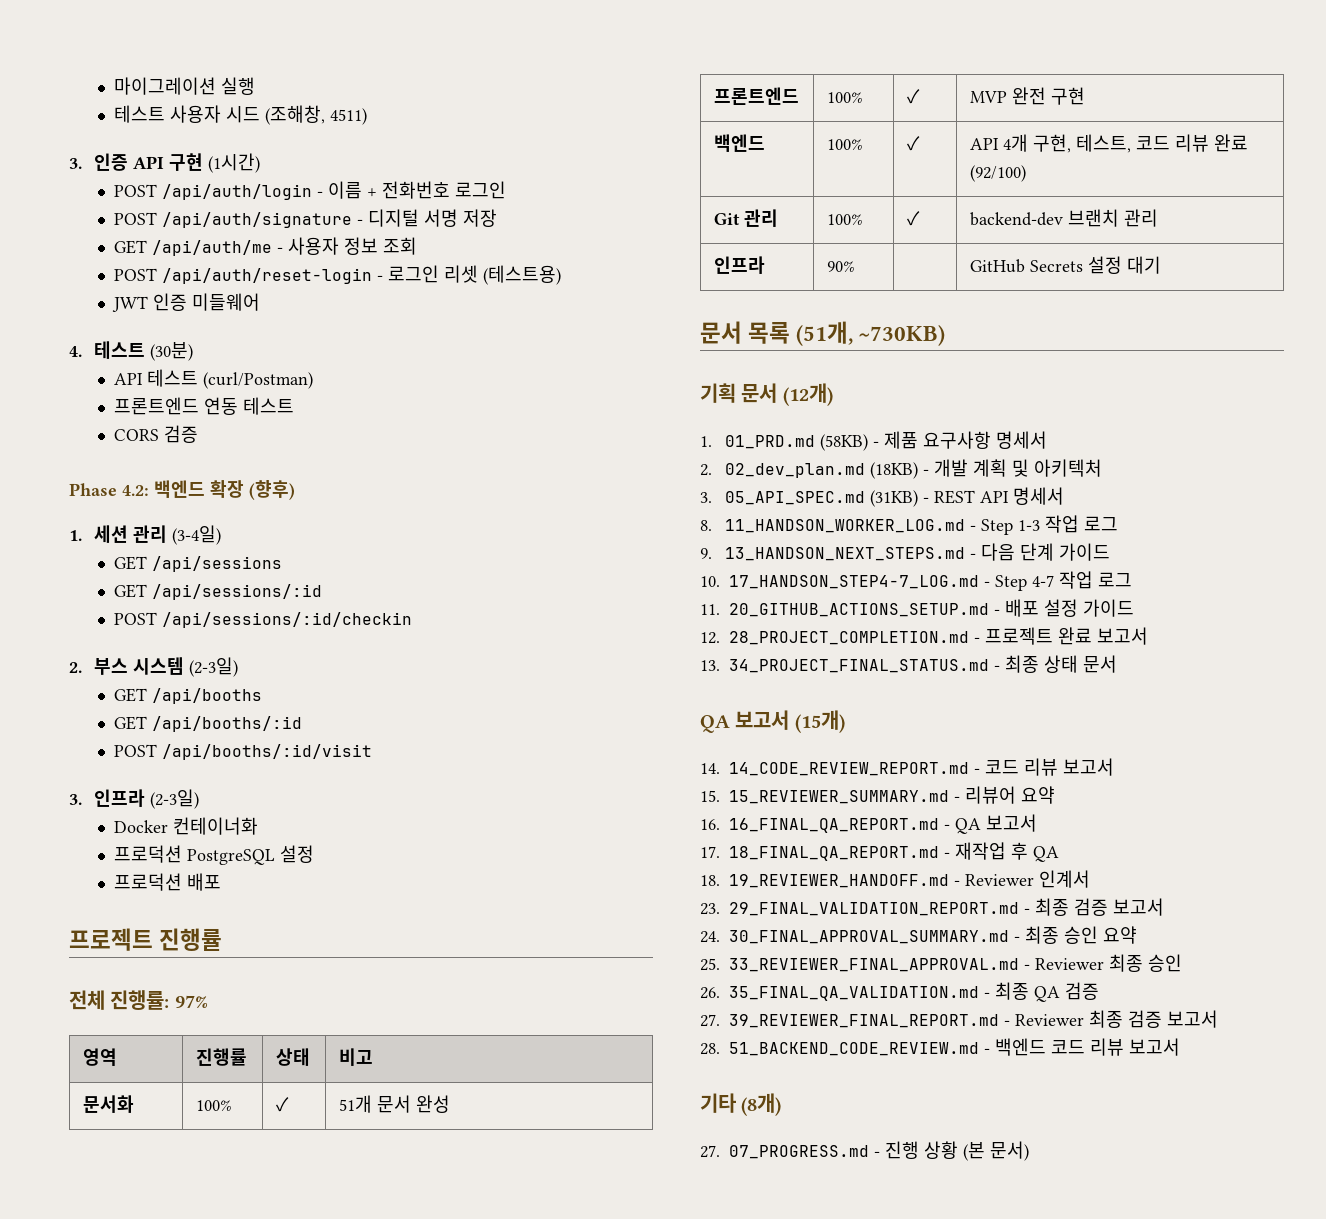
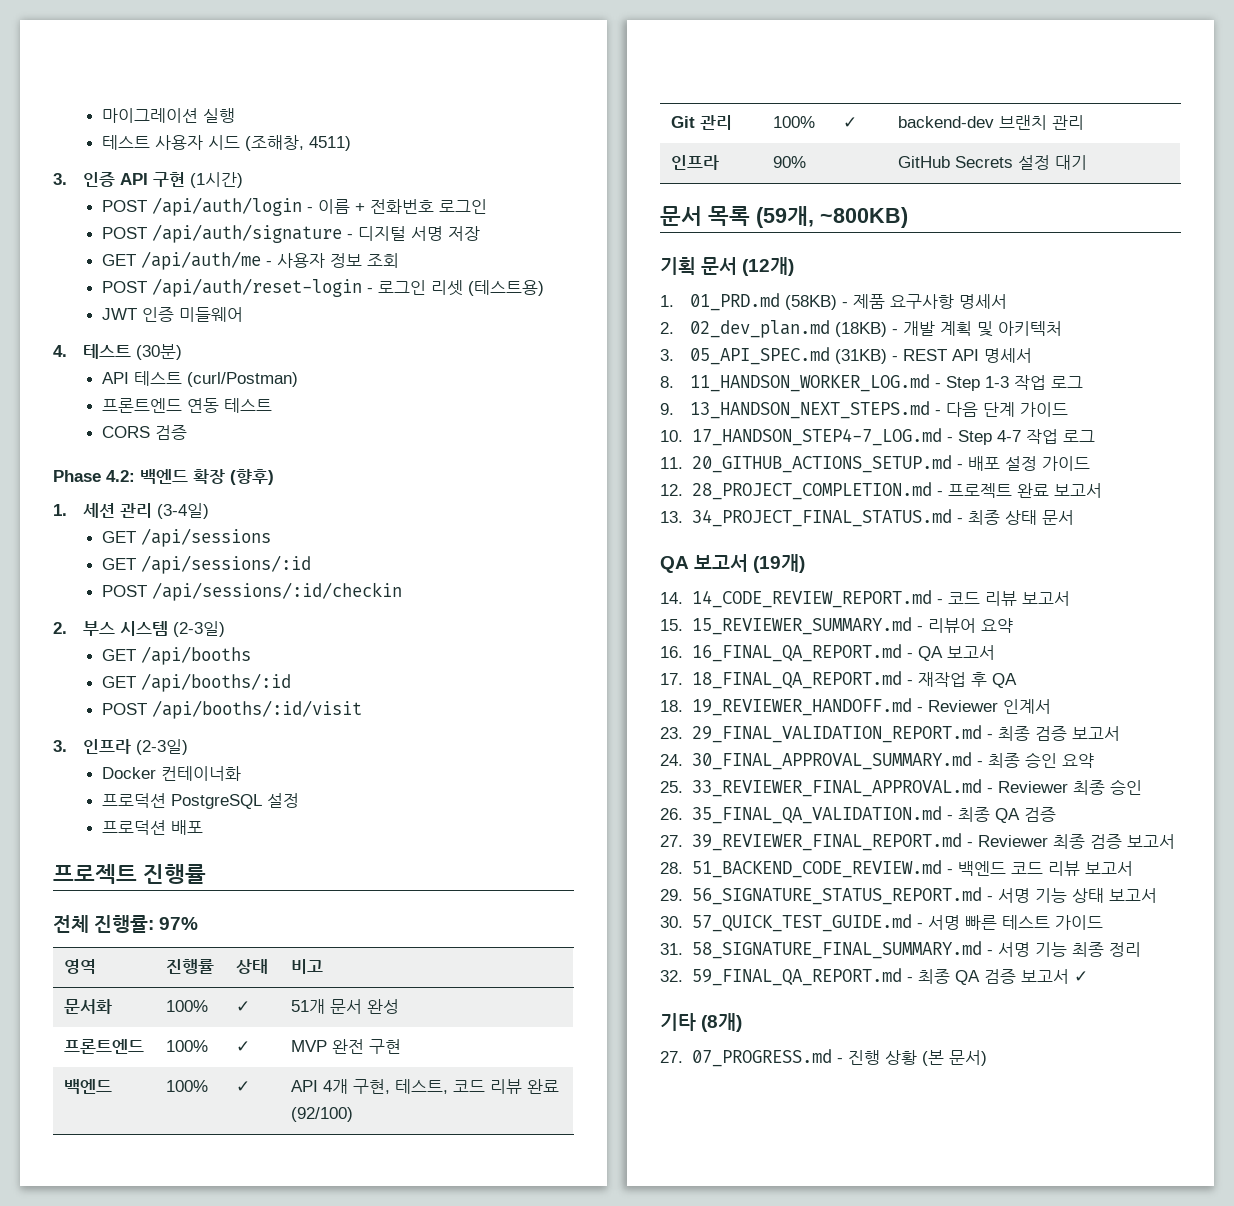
[796,321,946,346] (51개, ~730KB) -> [756,206,908,228] (59개, ~800KB)
[794,710,845,733] (15개) -> [753,554,806,573] (19개)
(1180, 1047) none -> [660,887,1157,905] [660,914,1103,932] [660,941,1141,959] [660,968,1088,986] // 29. 56_SIGNATURE_STATUS_REPORT.md - 서명 기능 상태 보고서 // 30. 57_QUICK_TEST_GUIDE.md - 서명 빠른 테스트 가이드 // 31. 58_SIGNATURE_FINAL_SUMMARY.md - 서명 기능 최종 정리 // 32. 59_FINAL_QA_REPORT.md - 최종 QA 검증 보고서 ✓

